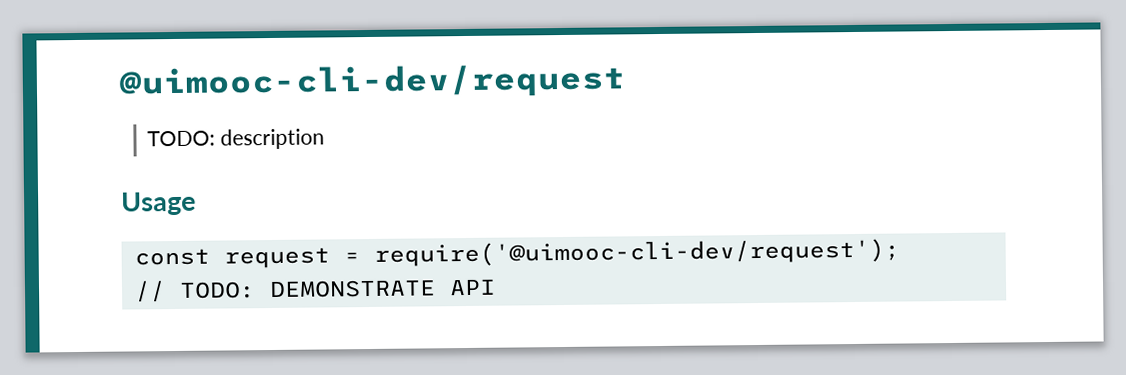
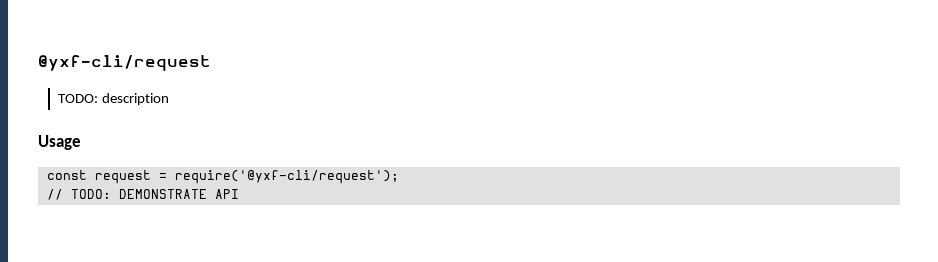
[119,63,627,101] @uimooc-cli-dev/request -> [38,55,211,71] @yxf-cli/request
[373,238,900,267] require('@uimooc-cli-dev/request'); -> [174,170,399,184] require('@yxf-cli/request');

